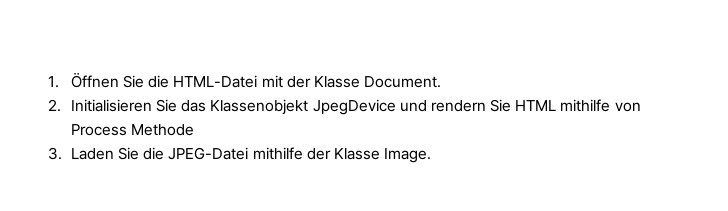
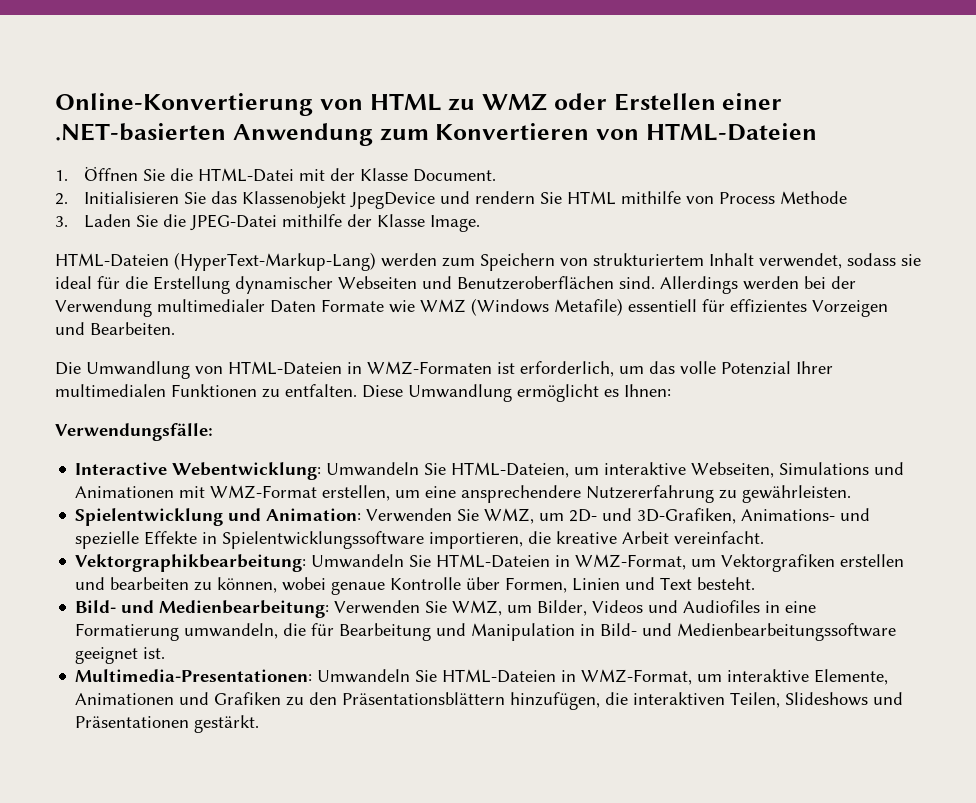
(48, 82) none -> [55,93,783,116] [55,123,817,146] Online-Konvertierung von HTML zu WMZ oder Erstellen einer .NET-basierten Anwendung zum Konvertieren von HTML-Dateien //
(432, 155) none -> [55,252,921,271] [55,276,856,294] [55,298,888,317] [55,322,175,335] [55,361,833,379] [55,384,671,402] [55,423,213,441] [75,462,905,480] [75,485,852,503] [75,508,871,526] [75,531,765,549] [75,554,905,572] [75,577,756,595] [75,600,817,618] [75,623,897,641] [75,647,166,664] [75,669,889,685] [75,692,904,710] [75,715,260,733] // HTML-Dateien (HyperText-Markup-Lang) werden zum Speichern von strukturiertem Inhalt verwendet, sodass sie ideal für die Erstellung dynamischer Webseiten und Benutzeroberflächen sind. Allerdings werden bei der Verwendung multimedialer Daten Formate wie WMZ (Windows Metafile) essentiell für effizientes Vorzeigen und Bearbeiten. // Die Umwandlung von HTML-Dateien in WMZ-Formaten ist erforderlich, um das volle Potenzial Ihrer multimedialen Funktionen zu entfalten. Diese Umwandlung ermöglicht es Ihnen: // Verwendungsfälle: // Interactive Webentwicklung: Umwandeln Sie HTML-Dateien, um interaktive Webseiten, Simulations und Animationen mit WMZ-Format erstellen, um eine ansprechendere Nutzererfahrung zu gewährleisten. // Spielentwicklung und Animation: Verwenden Sie WMZ, um 2D- und 3D-Grafiken, Animations- und spezielle Effekte in Spielentwicklungssoftware importieren, die kreative Arbeit vereinfacht. // Vektorgraphikbearbeitung: Umwandeln Sie HTML-Dateien in WMZ-Format, um Vektorgrafiken erstellen und bearbeiten zu können, wobei genaue Kontrolle über Formen, Linien und Text besteht. // Bild- und Medienbearbeitung: Verwenden Sie WMZ, um Bilder, Videos und Audiofiles in eine Formatierung umwandeln, die für Bearbeitung und Manipulation in Bild- und Medienbearbeitungssoftware geeignet ist. // Multimedia-Presentationen: Umwandeln Sie HTML-Dateien in WMZ-Format, um interaktive Elemente, Animationen und Grafiken zu den Präsentationsblättern hinzufügen, die interaktiven Teilen, Slideshows und Präsentationen gestärkt.

